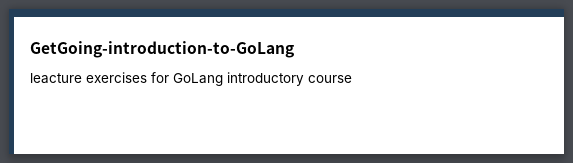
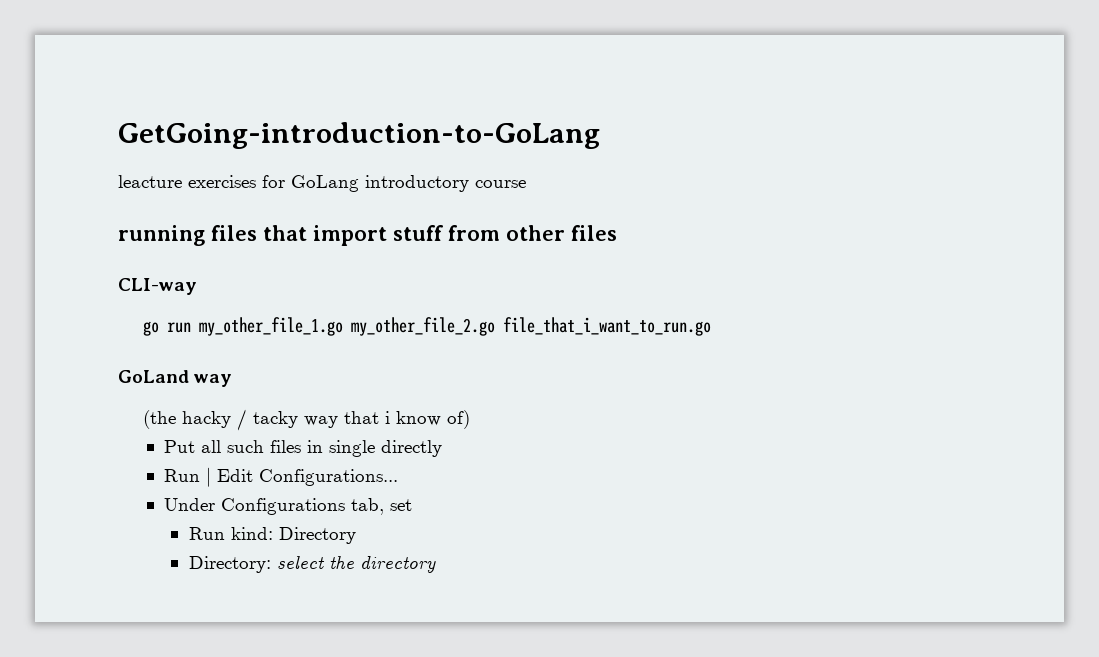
(352, 79) none -> [118,225,617,246] [118,278,197,295] [142,317,711,336] [118,370,233,387] [142,409,470,431] [163,440,442,457] [163,467,398,487] [163,498,412,515] [188,527,356,544] [188,556,436,573] // running files that import stuff from other files // CLI-way // go run my_other_file_1.go my_other_file_2.go file_that_i_want_to_run.go // GoLand way // (the hacky / tacky way that i know of) // Put all such files in single directly // Run | Edit Configurations... // Under Configurations tab, set // Run kind: Directory // Directory: select the directory

